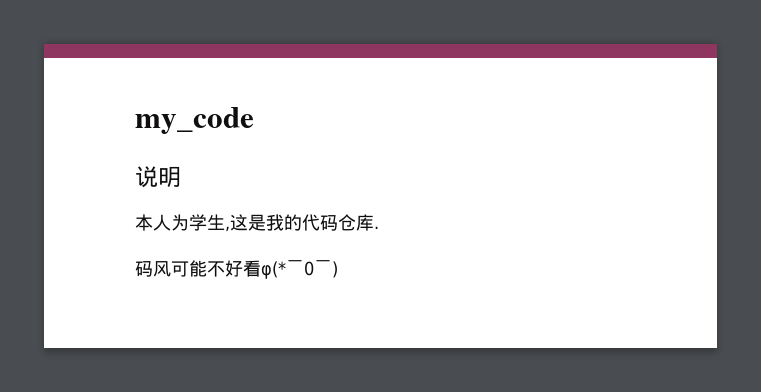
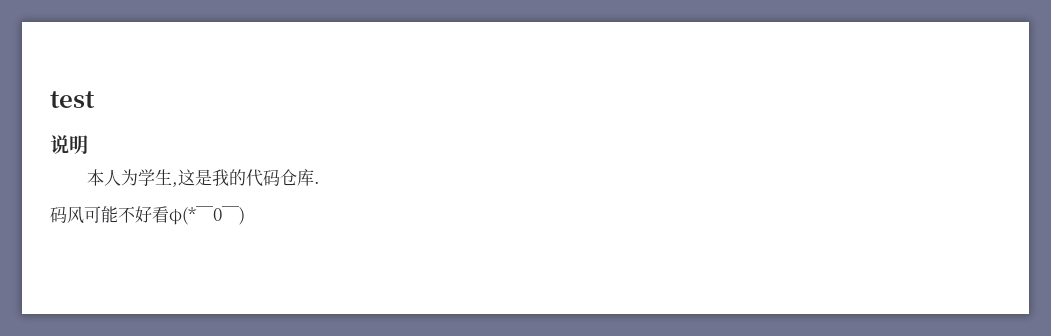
[135,107,254,134] my_code -> [50,91,95,108] test

